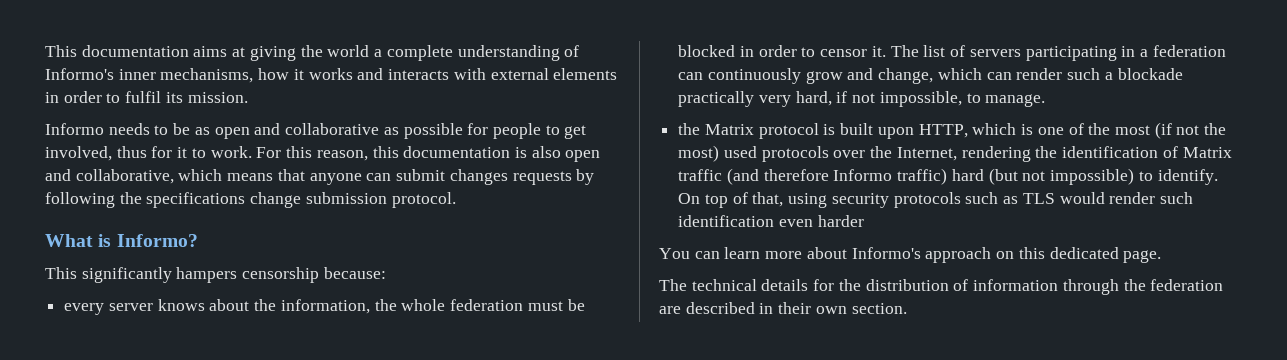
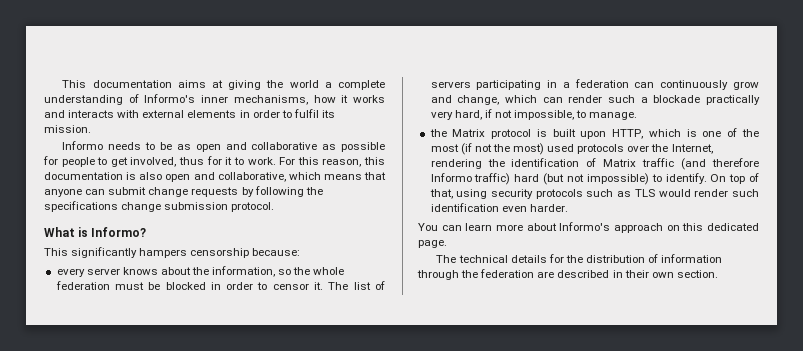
[449,169,508,185] changes -> [148,187,189,197] change
(370, 306) none -> [278,269,292,275] so
[817,215,864,227] harder -> [529,204,568,212] harder.

